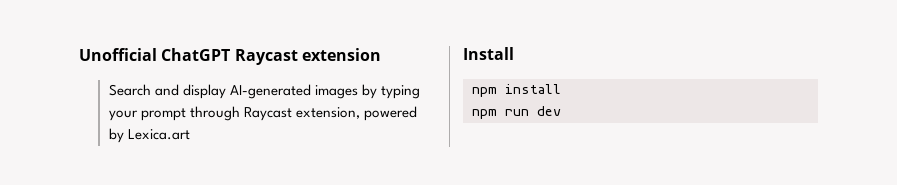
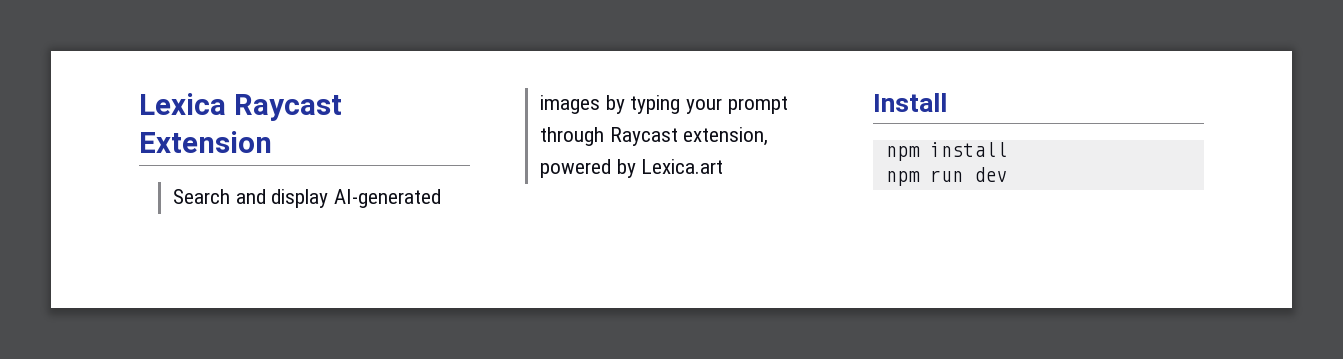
[79,48,381,65] Unofficial ChatGPT Raycast extension -> [139,93,342,121] [139,131,272,153] Lexica Raycast Extension

